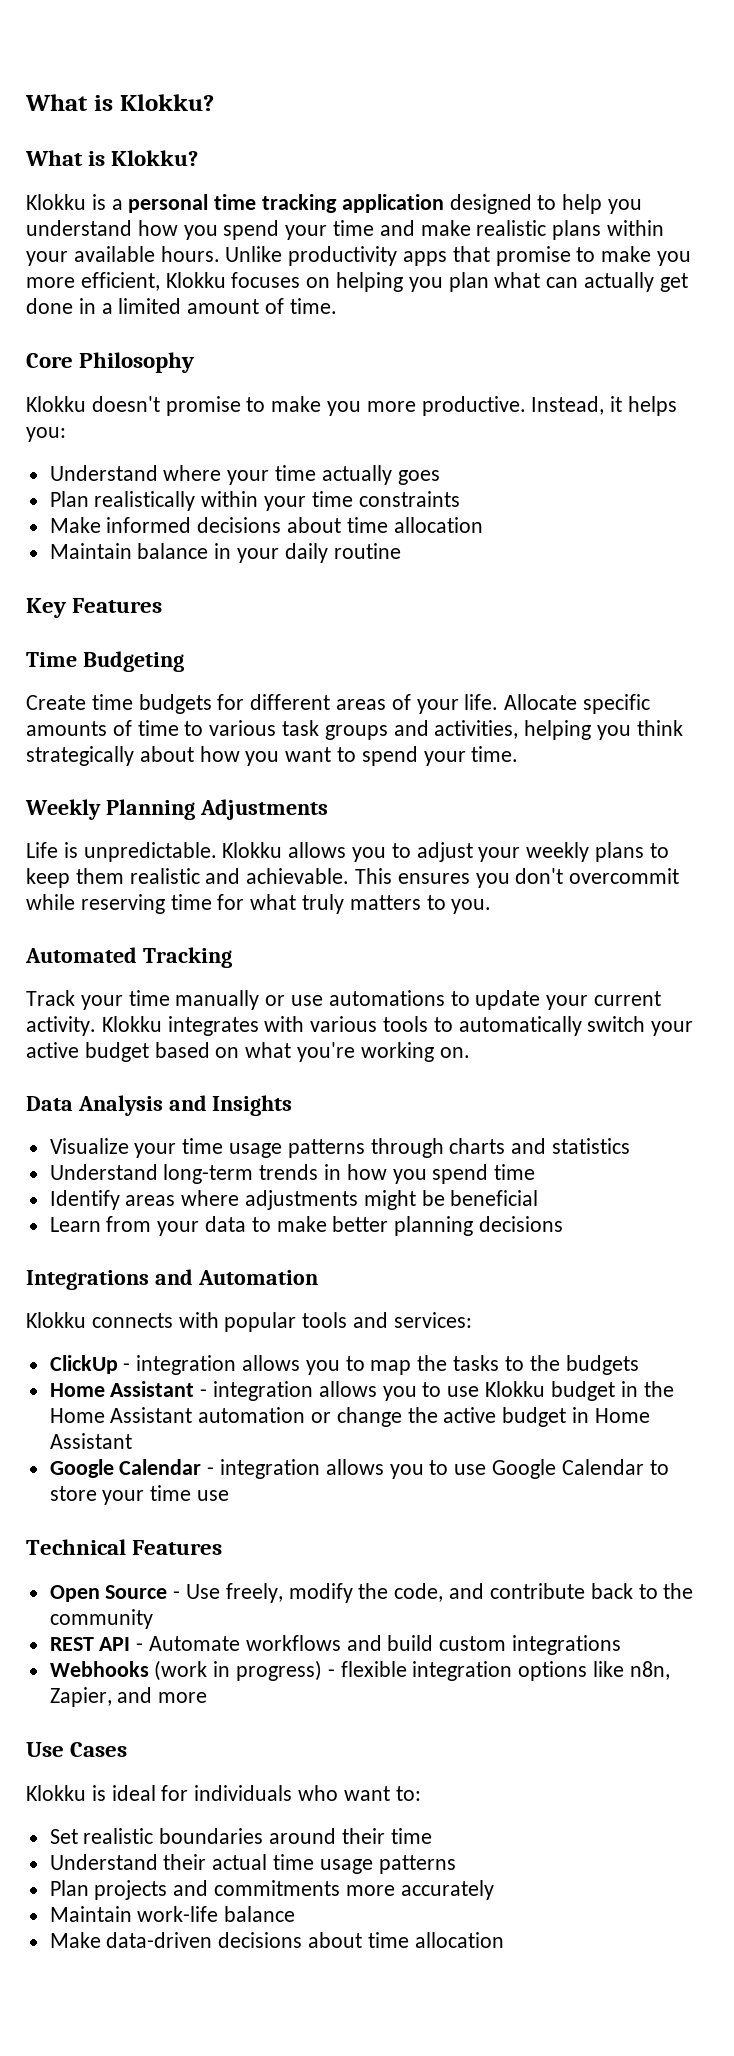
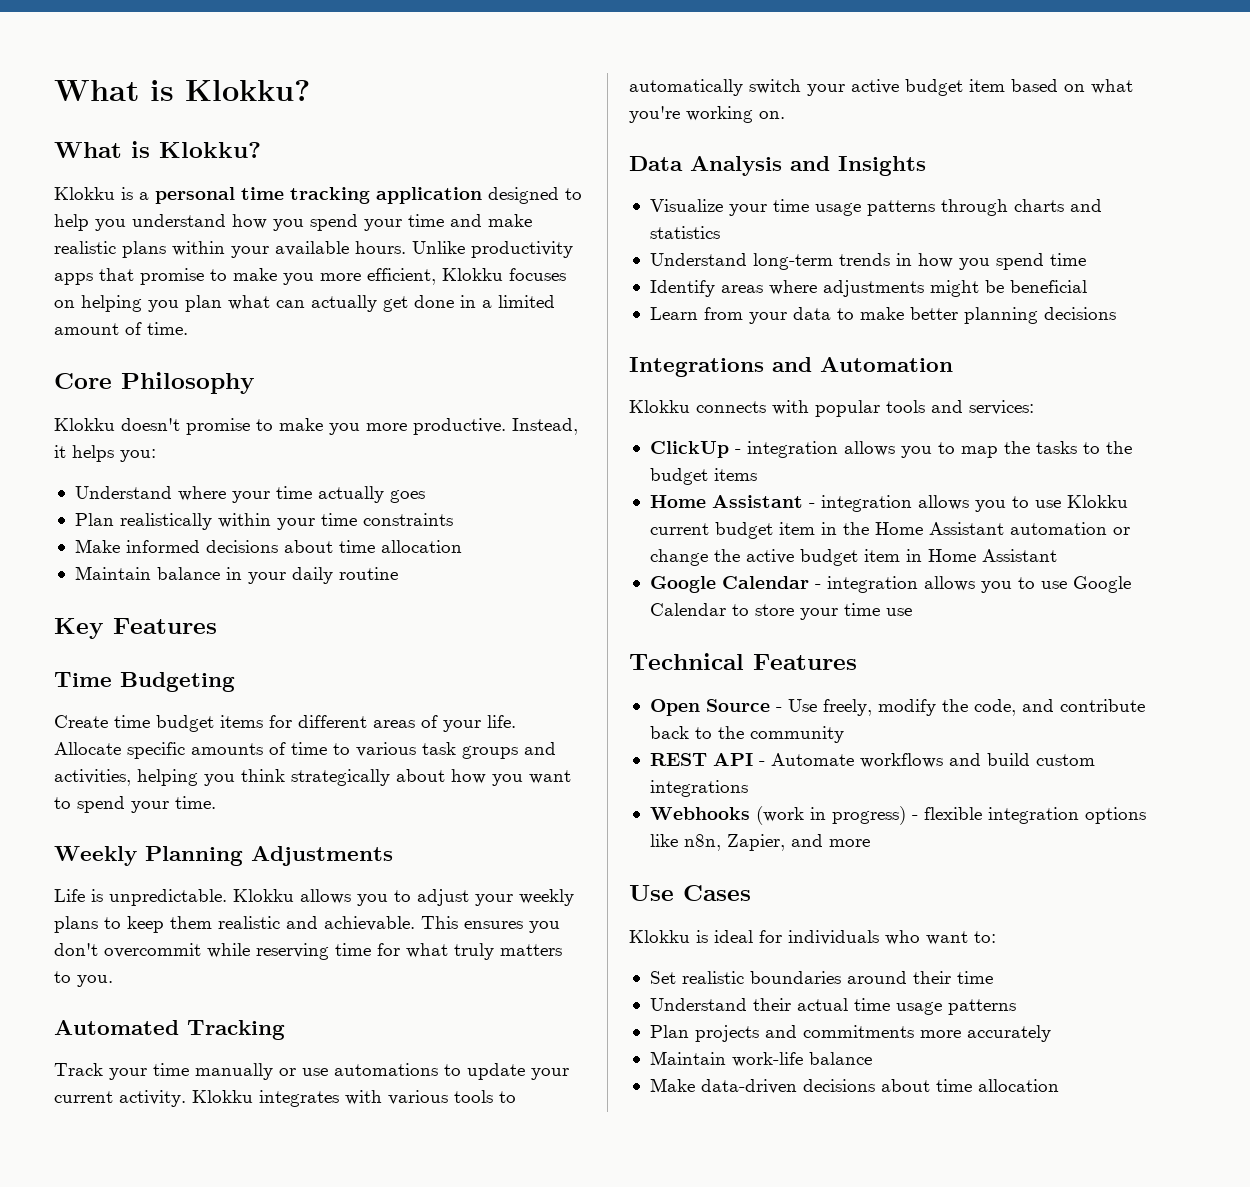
[138,694,212,714] budgets -> [156,715,263,732] budget items
(149, 1052) none -> [969,79,1005,92] item
[565,1355,639,1375] budgets -> [649,468,757,485] budget items
[550,1381,615,1401] budget -> [649,522,815,539] current budget item
(567, 1417) none -> [863,549,900,562] item

